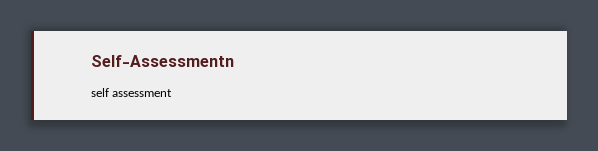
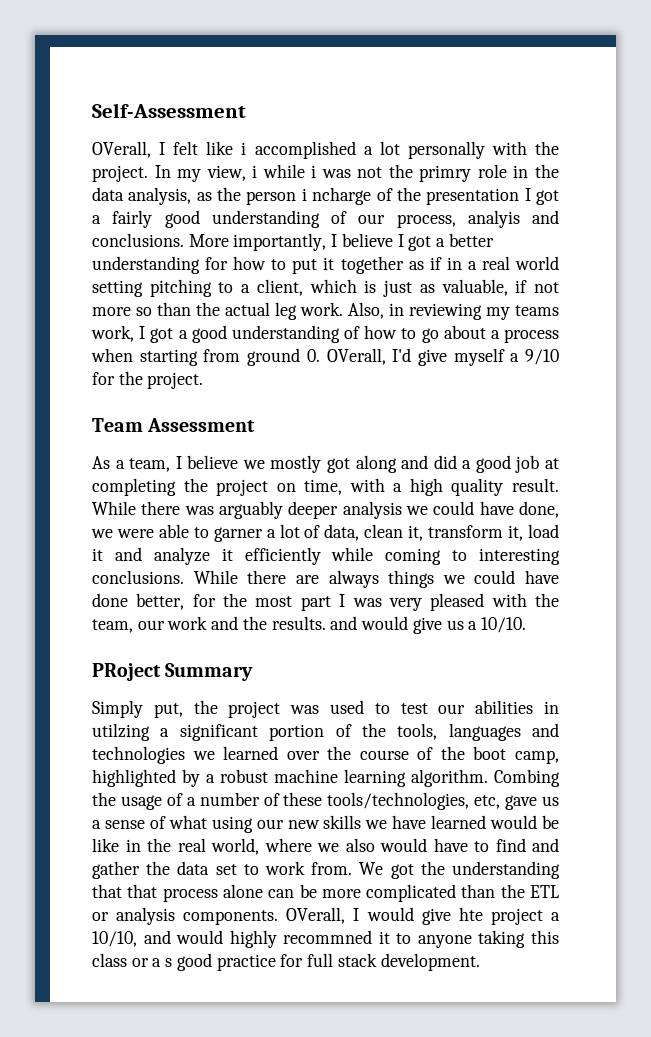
[91,55,234,67] [91,88,173,97] Self-Assessmentn // self assessment -> [92,103,246,118] [92,141,560,159] [92,164,560,182] [92,187,559,205] [92,210,559,228] [92,233,494,251] [92,256,559,274] [92,279,560,297] [92,302,559,320] [91,325,560,343] [91,348,559,366] [92,371,204,389] [92,418,256,432] [92,455,559,473] [92,478,559,496] [92,501,559,519] [91,524,559,542] [92,547,560,565] [92,570,559,588] [92,593,559,611] [92,616,526,634] [92,663,254,681] [92,700,559,718] [92,723,559,741] [92,746,559,764] [92,769,560,787] [92,792,559,810] [92,815,559,833] [92,838,559,855] [92,861,560,879] [92,884,560,902] [92,907,560,925] [92,930,559,948] [92,953,480,971] Self-Assessment // OVerall, I felt like i accomplished a lot personally with the project. In my view, i while i was not the primry role in the data analysis, as the person i ncharge of the presentation I got a fairly good understanding of our process, analyis and conclusions. More importantly, I believe I got a better understanding for how to put it together as if in a real world setting pitching to a client, which is just as valuable, if not more so than the actual leg work. Also, in reviewing my teams work, I got a good understanding of how to go about a process when starting from ground 0. OVerall, I'd give myself a 9/10 for the project. // Team Assessment // As a team, I believe we mostly got along and did a good job at completing the project on time, with a high quality result. While there was arguably deeper analysis we could have done, we were able to garner a lot of data, clean it, transform it, load it and analyze it efficiently while coming to interesting conclusions. While there are always things we could have done better, for the most part I was very pleased with the team, our work and the results. and would give us a 10/10. // PRoject Summary // Simply put, the project was used to test our abilities in utilzing a significant portion of the tools, languages and technologies we learned over the course of the boot camp, highlighted by a robust machine learning algorithm. Combing the usage of a number of these tools/technologies, etc, gave us a sense of what using our new skills we have learned would be like in the real world, where we also would have to find and gather the data set to work from. We got the understanding that that process alone can be more complicated than the ETL or analysis components. OVerall, I would give hte project a 10/10, and would highly recommned it to anyone taking this class or a s good practice for full stack development.

